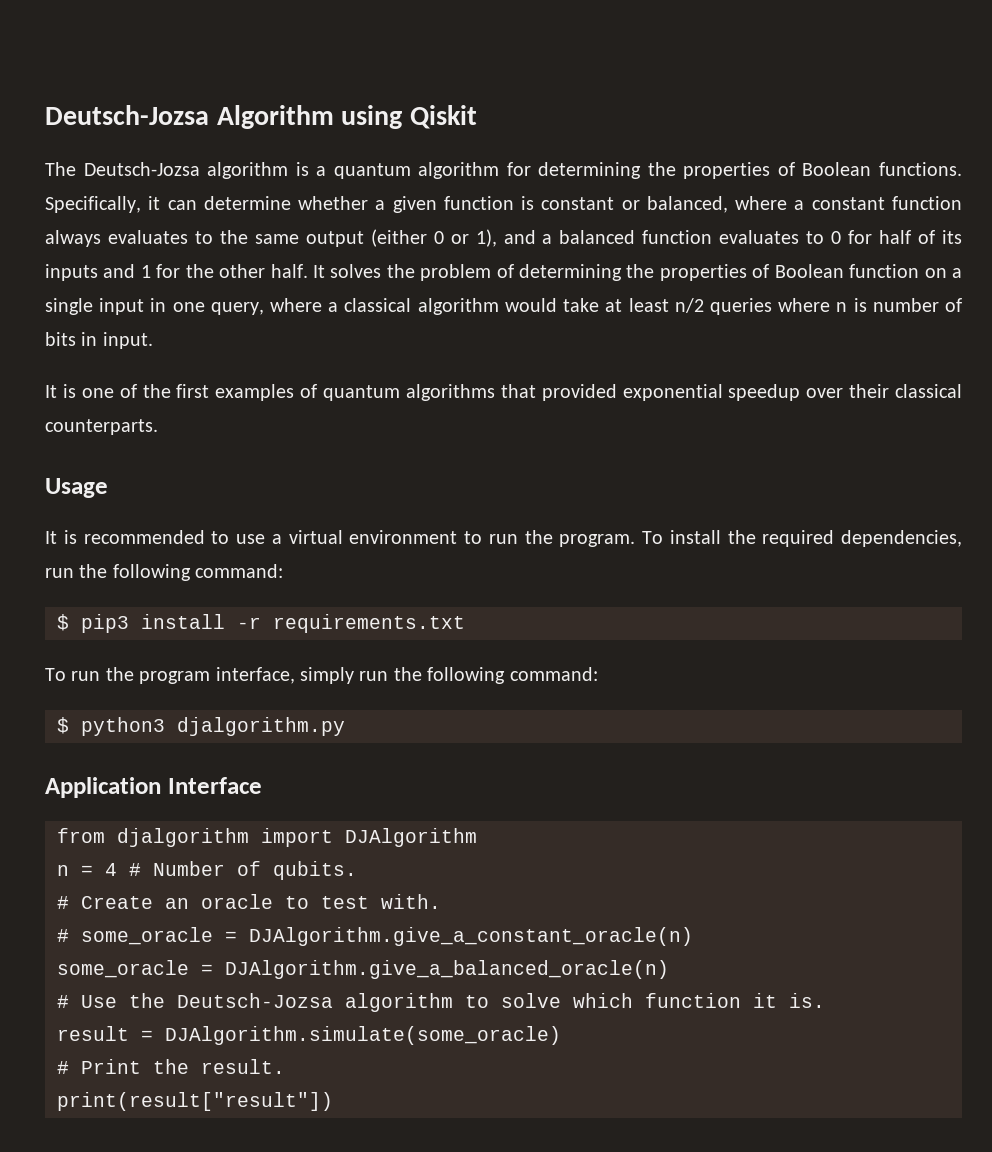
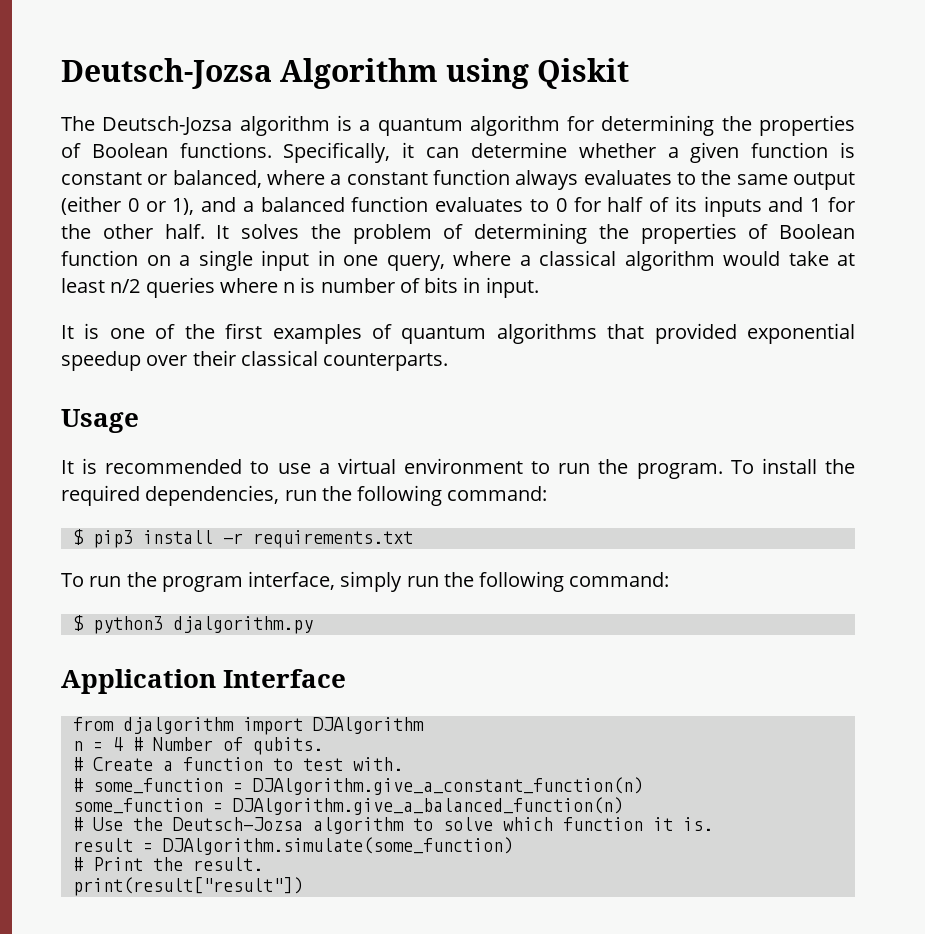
[165,894,273,909] an oracle -> [162,757,263,771] a function
[81,927,693,946] [57,960,669,979] some_oracle = DJAlgorithm.give_a_constant_oracle(n) // some_oracle = DJAlgorithm.give_a_balanced_oracle(n) -> [92,777,643,795] [72,797,623,815] some_function = DJAlgorithm.give_a_constant_function(n) // some_function = DJAlgorithm.give_a_balanced_function(n)
[165,1026,561,1045] DJAlgorithm.simulate(some_oracle) -> [162,837,513,855] DJAlgorithm.simulate(some_function)

